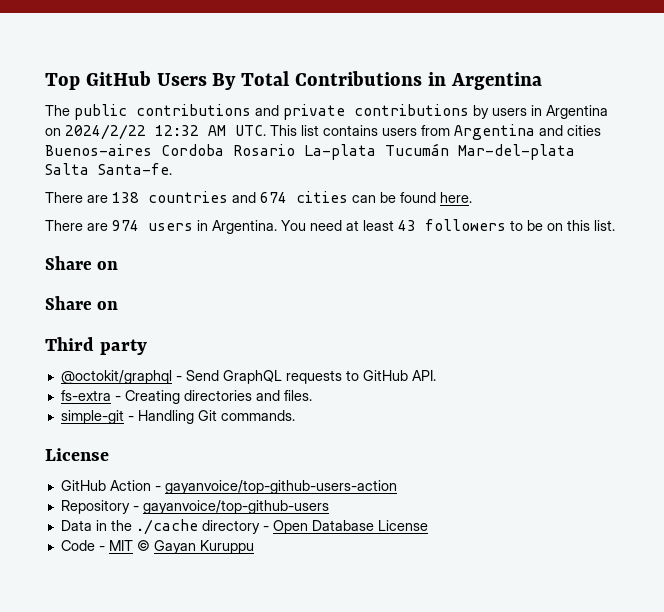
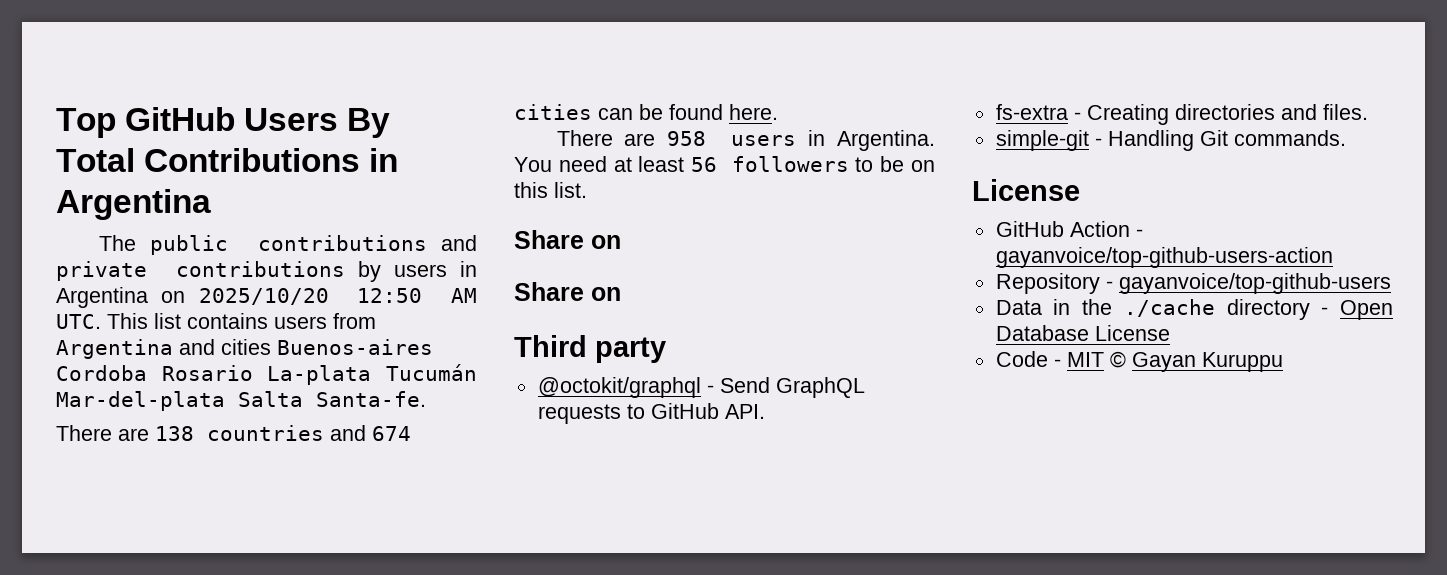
[65,124,199,140] 2024/2/22 12:32 -> [198,288,423,305] 2025/10/20 12:50
[112,220,139,231] 974 -> [667,131,707,146] 958
[398,220,416,231] 43 -> [691,157,718,172] 56

